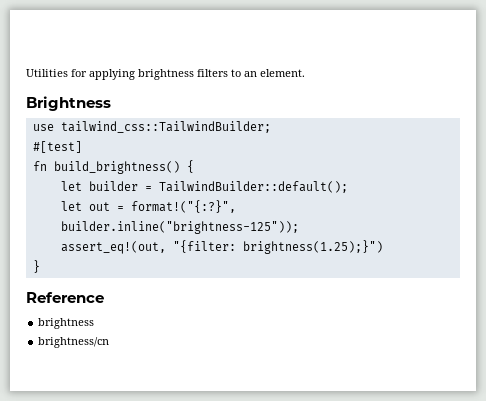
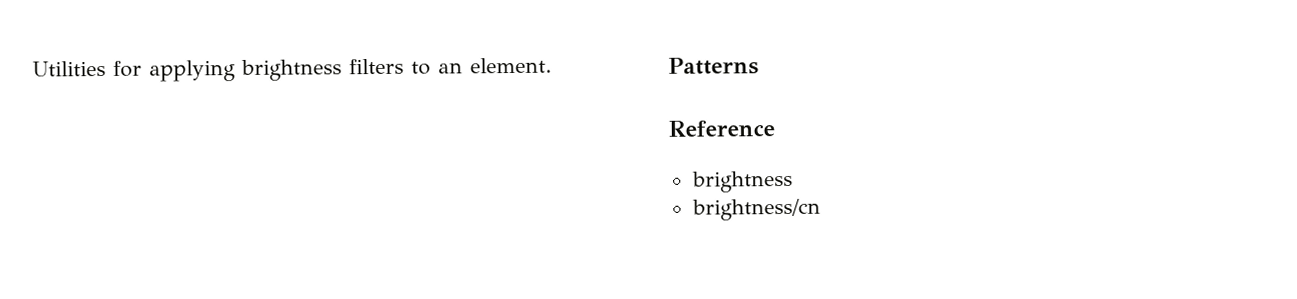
[26,96,111,111] [32,121,271,133] [32,141,82,153] [32,160,194,174] [60,181,348,193] [60,200,236,213] [60,221,299,234] [60,240,383,254] [32,260,40,273] Brightness // use tailwind_css::TailwindBuilder; // #[test] // fn build_brightness() { // let builder = TailwindBuilder::default(); // let out = format!("{:?}", builder.inline("brightness-125")); // assert_eq!(out, "{filter: brightness(1.25);}") // } -> [668,57,759,75] Patterns

